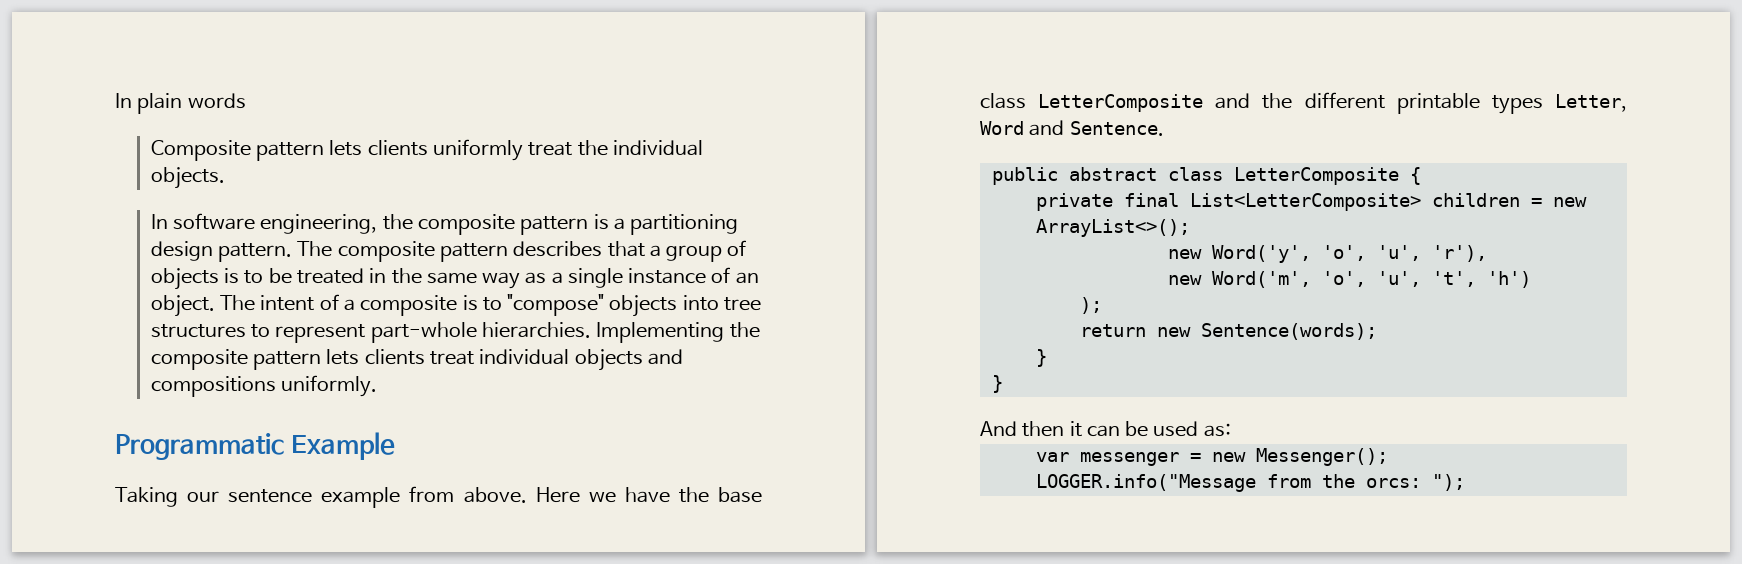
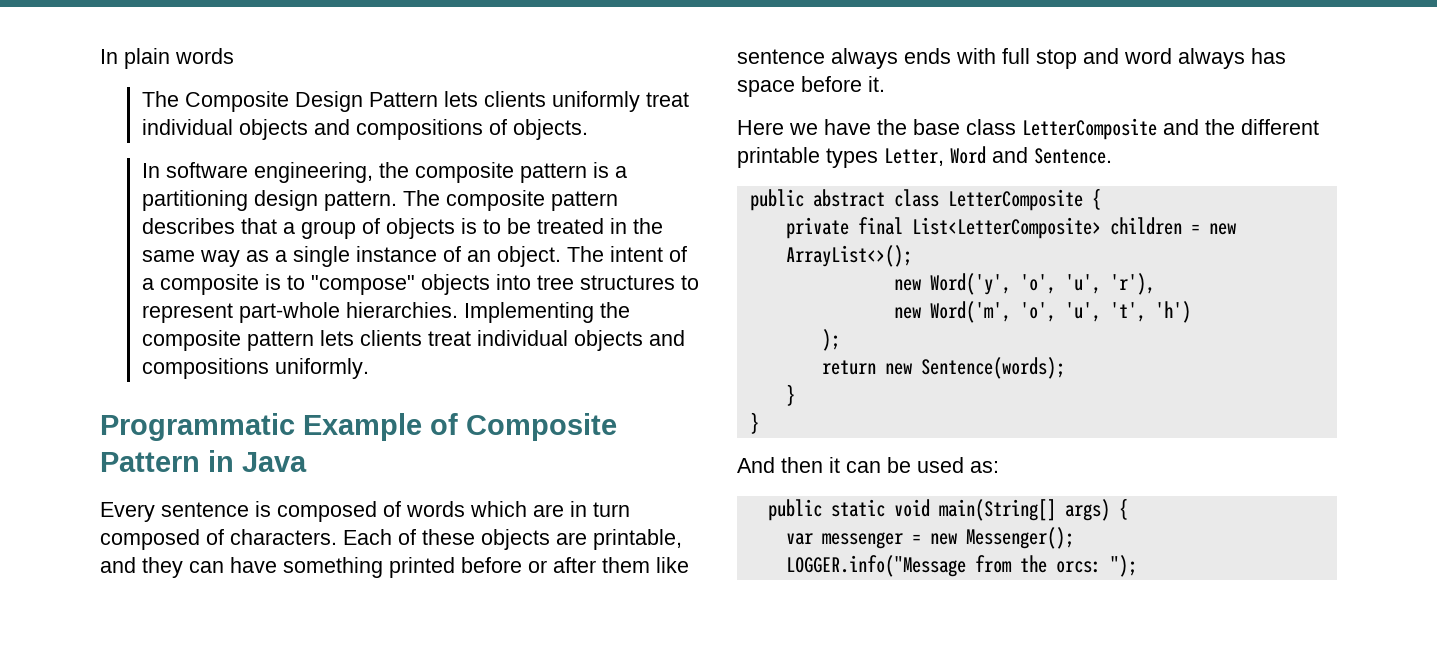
[150,139,703,161] Composite pattern lets clients uniformly treat the individual -> [142,91,690,112] [142,119,508,140] The Composite Design Pattern lets clients uniformly treat individual objects and compositions of
[115,486,527,508] // Taking our sentence example from above. -> [430,413,617,441] [100,450,307,472] [100,501,630,522] [100,529,682,550] [100,557,689,578] [737,48,1286,69] [737,76,885,97] of Composite Pattern in Java // Every sentence is composed of words which are in turn composed of characters. Each of these objects are printable, and they can have something printed before or after them like sentence always ends with full stop and word always has space before it. //
(1231, 430) none -> [767,498,1128,521] // public static void main(String[] args) {

